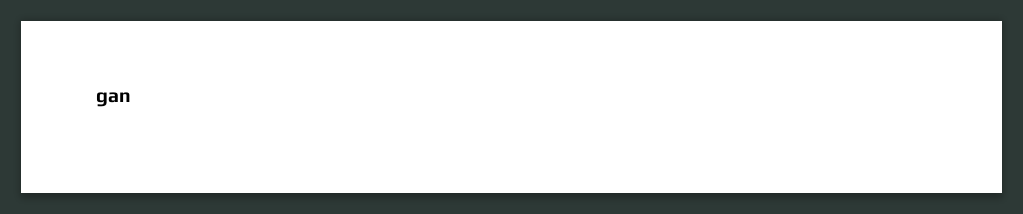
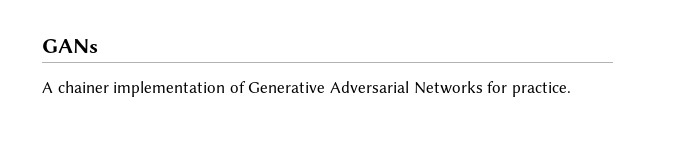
[96,92,131,107] gan -> [42,39,98,53] [42,81,571,97] GANs // A chainer implementation of Generative Adversarial Networks for practice.

